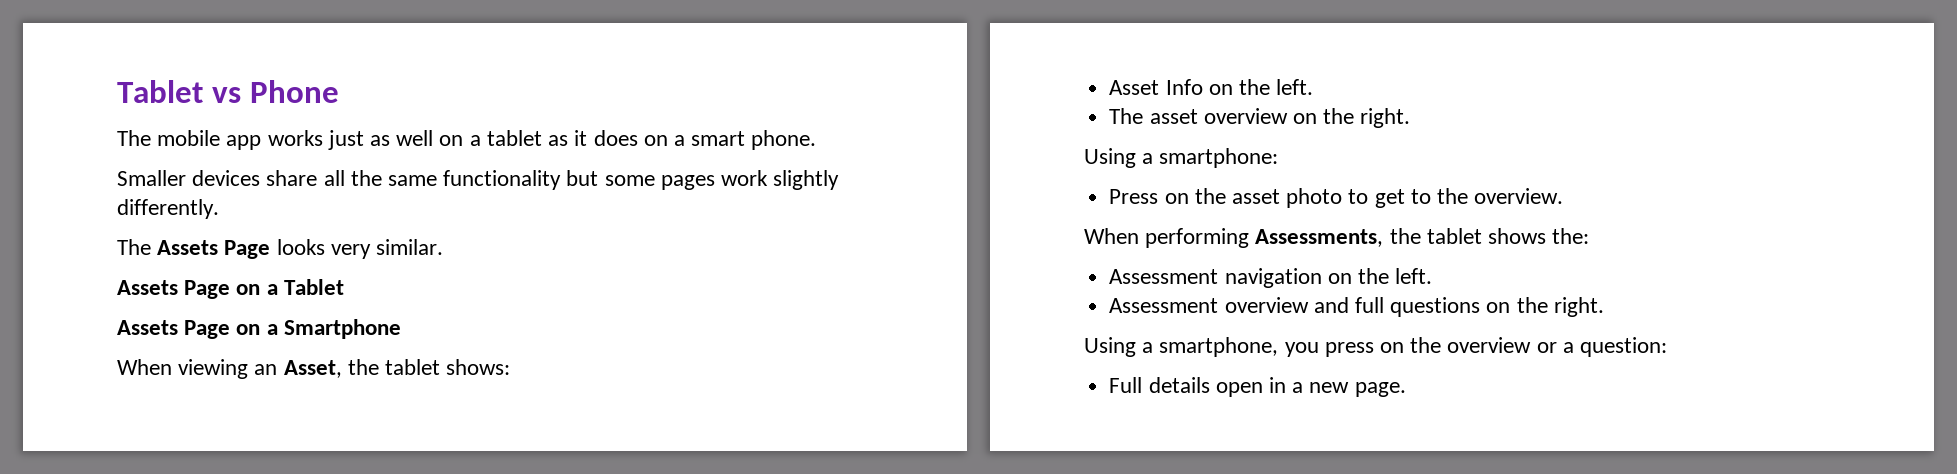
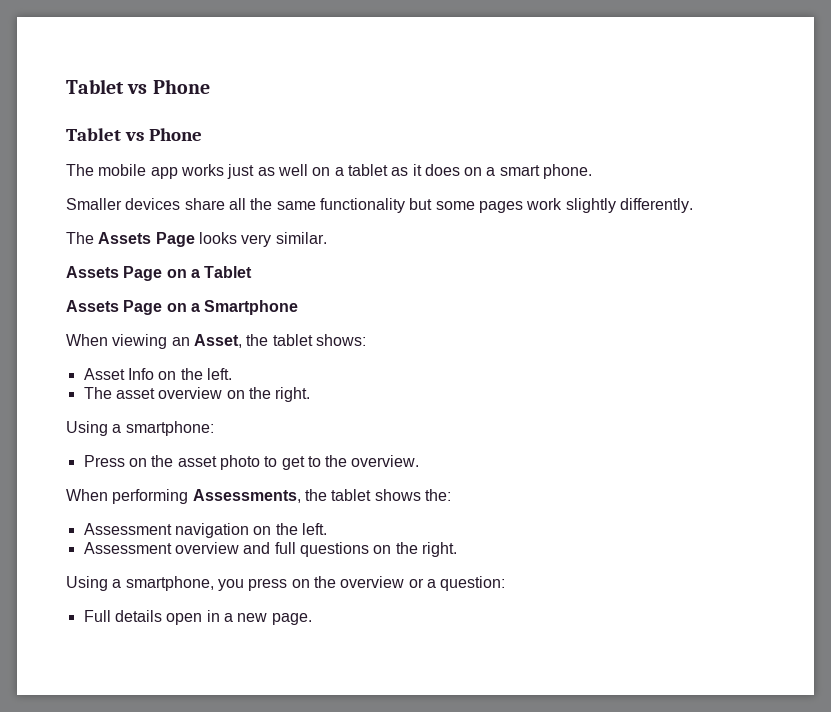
[117,80,339,103] Tablet vs Phone -> [66,79,210,94] [66,128,203,141] Tablet vs Phone // Tablet vs Phone

